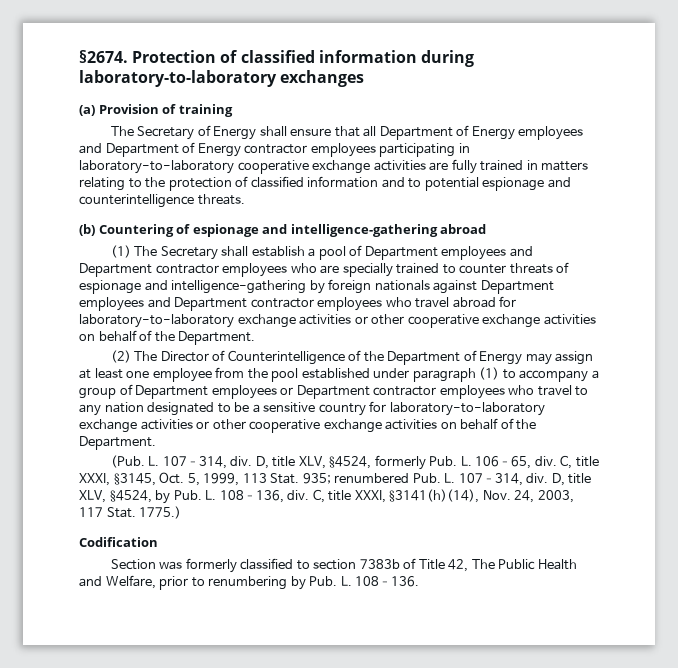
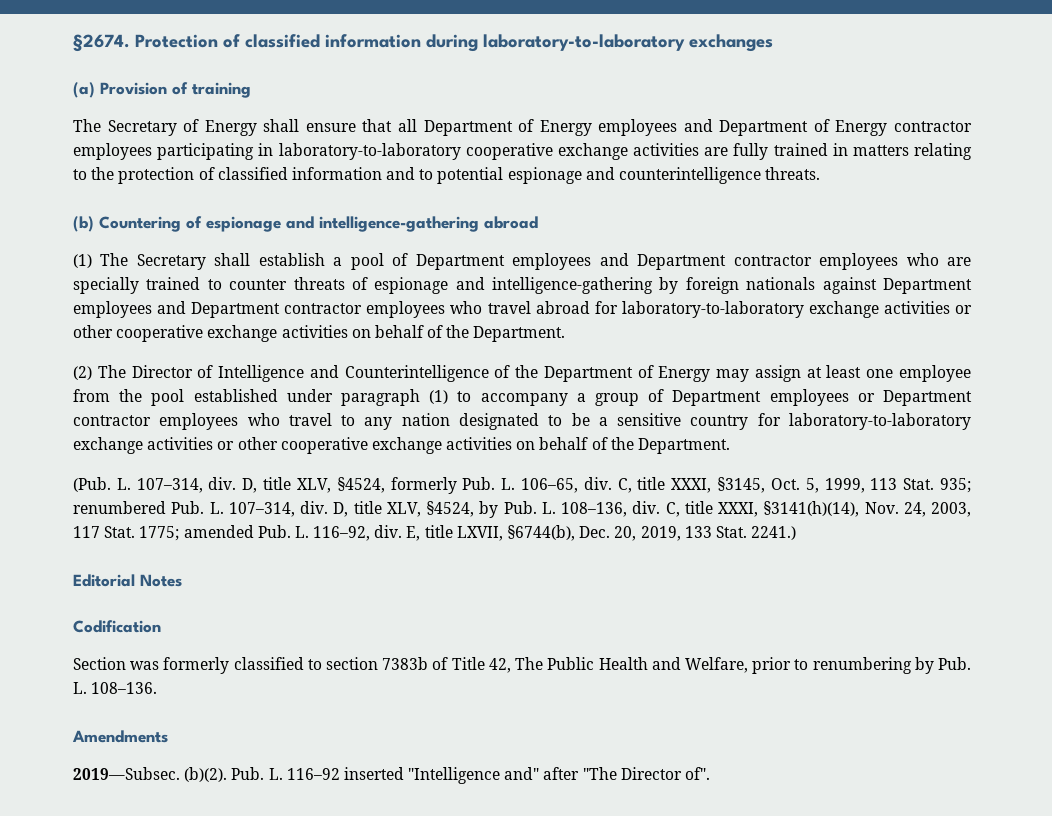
(226, 355) none -> [218,365,339,382] Intelligence and
[139,506,182,519] 1775.) -> [139,525,797,541] [73,574,182,587] 1775; amended Pub. L. 116–92, div. E, title LXVII, §6744(b), Dec. 20, 2019, 133 Stat. 2241.) // Editorial Notes
(420, 581) none -> [72,730,168,743] [73,767,711,784] // Amendments // 2019—Subsec. (b)(2). Pub. L. 116–92 inserted "Intelligence and" after "The Director of".

